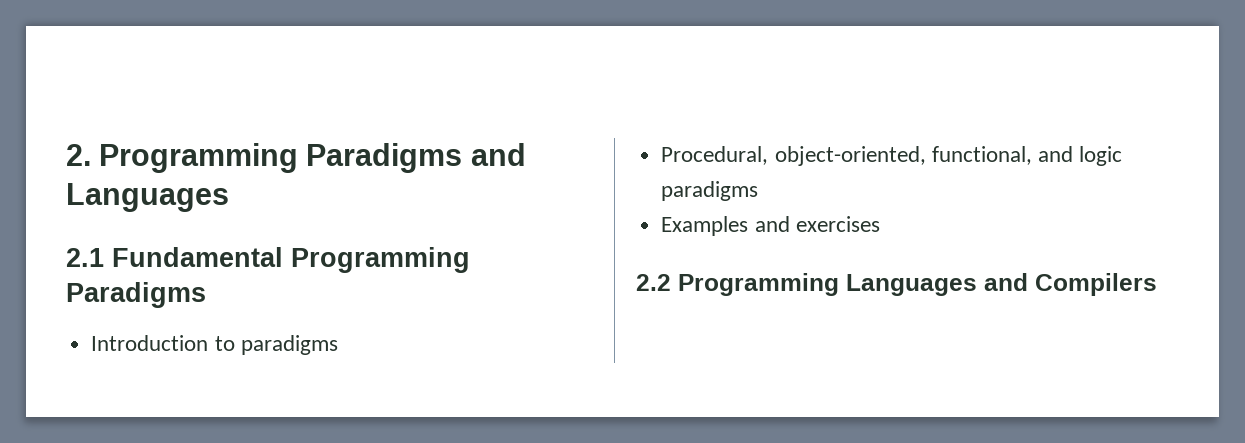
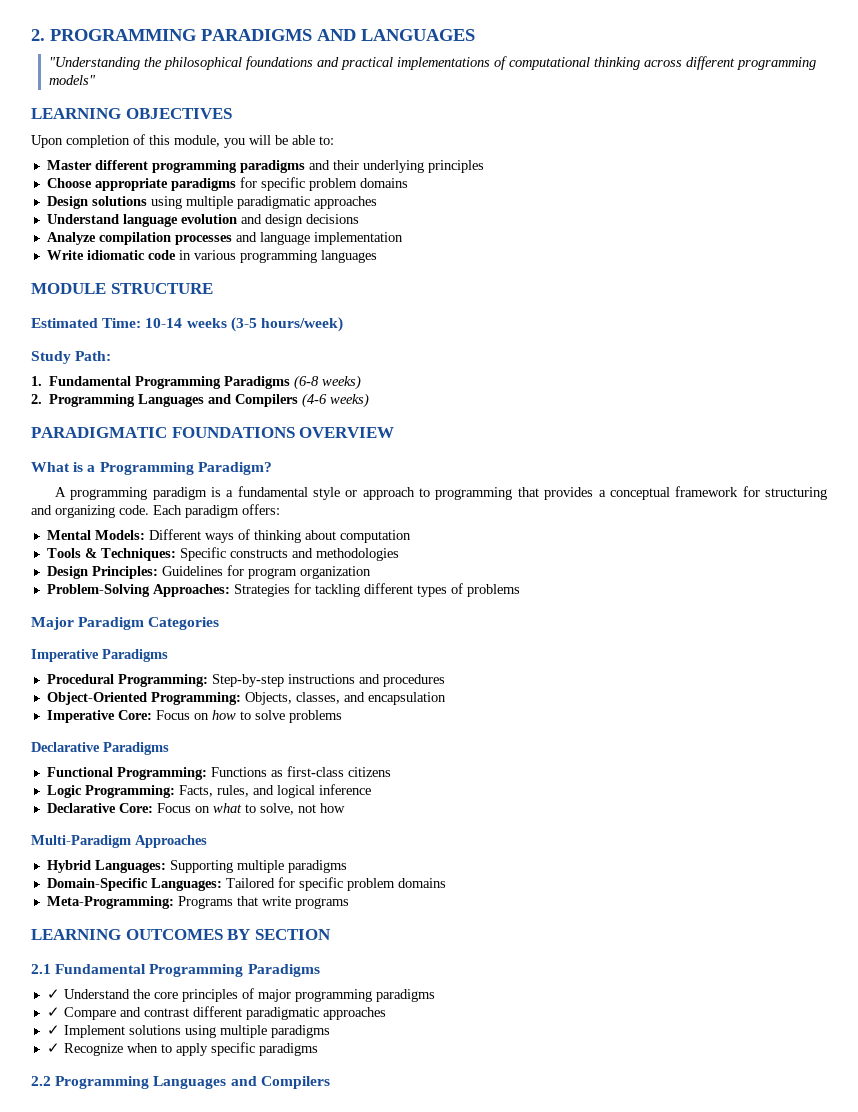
[66,143,526,173] [66,183,229,212] [66,247,470,273] [66,282,206,308] [91,335,338,355] [661,146,1123,166] [661,181,759,201] [661,216,880,236] 2. Programming Paradigms and Languages // 2.1 Fundamental Programming Paradigms // Introduction to paradigms // Procedural, object-oriented, functional, and logic paradigms // Examples and exercises -> [31,29,475,41] [48,56,816,70] [48,75,96,85] [31,108,232,119] [31,134,334,148] [46,160,484,173] [46,177,408,191] [46,196,377,209] [46,214,359,227] [46,232,403,245] [46,250,377,263] [31,283,213,294] [31,317,343,332] [31,351,112,364] [31,375,362,390] [31,393,370,408] [31,427,395,438] [31,462,272,475] [54,486,827,500] [31,504,280,518] [46,529,411,543] [46,547,399,561] [46,565,371,579] [46,583,520,597] [31,617,220,630] [31,649,168,662] [46,674,445,687] [46,692,446,705] [46,710,342,723] [31,742,169,755] [46,766,391,780] [46,784,371,798] [46,803,345,815] [31,835,207,848] [46,860,347,873] [46,877,446,891] [46,896,349,909] [31,929,331,940] [31,964,320,977] [46,988,435,1002] [46,1006,386,1020] [46,1025,330,1038] [46,1042,318,1056] 2. PROGRAMMING PARADIGMS AND LANGUAGES // "Understanding the philosophical foundations and practical implementations of computational thinking across different programming models" // LEARNING OBJECTIVES // Upon completion of this module, you will be able to: // Master different programming paradigms and their underlying principles // Choose appropriate paradigms for specific problem domains // Design solutions using multiple paradigmatic approaches // Understand language evolution and design decisions // Analyze compilation processes and language implementation // Write idiomatic code in various programming languages // MODULE STRUCTURE // Estimated Time: 10-14 weeks (3-5 hours/week) // Study Path: // 1. Fundamental Programming Paradigms (6-8 weeks) // 2. Programming Languages and Compilers (4-6 weeks) // PARADIGMATIC FOUNDATIONS OVERVIEW // What is a Programming Paradigm? // A programming paradigm is a fundamental style or approach to programming that provides a conceptual framework for structuring and organizing code. Each paradigm offers: // Mental Models: Different ways of thinking about computation // Tools & Techniques: Specific constructs and methodologies // Design Principles: Guidelines for program organization // Problem-Solving Approaches: Strategies for tackling different types of problems // Major Paradigm Categories // Imperative Paradigms // Procedural Programming: Step-by-step instructions and procedures // Object-Oriented Programming: Objects, classes, and encapsulation // Imperative Core: Focus on how to solve problems // Declarative Paradigms // Functional Programming: Functions as first-class citizens // Logic Programming: Facts, rules, and logical inference // Declarative Core: Focus on what to solve, not how // Multi-Paradigm Approaches // Hybrid Languages: Supporting multiple paradigms // Domain-Specific Languages: Tailored for specific problem domains // Meta-Programming: Programs that write programs // LEARNING OUTCOMES BY SECTION // 2.1 Fundamental Programming Paradigms // ✓ Understand the core principles of major programming paradigms // ✓ Compare and contrast different paradigmatic approaches // ✓ Implement solutions using multiple paradigms // ✓ Recognize when to apply specific paradigms

